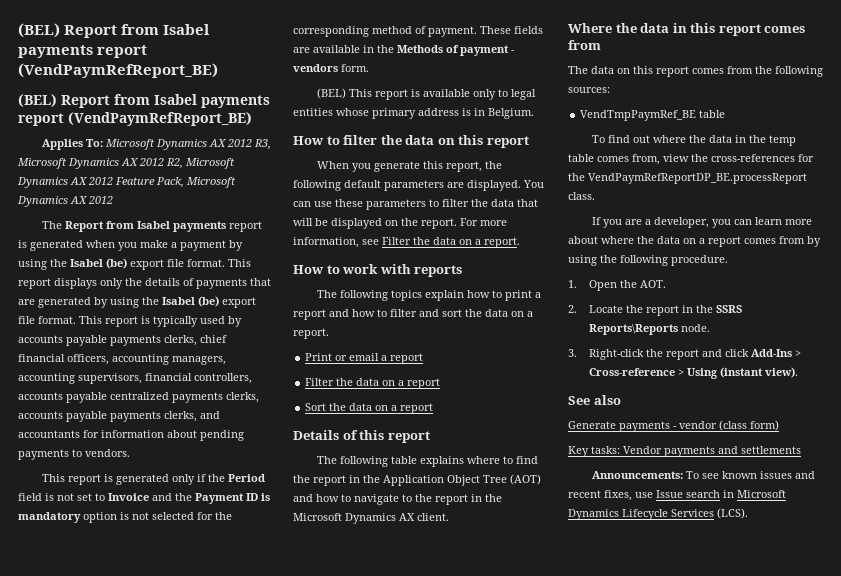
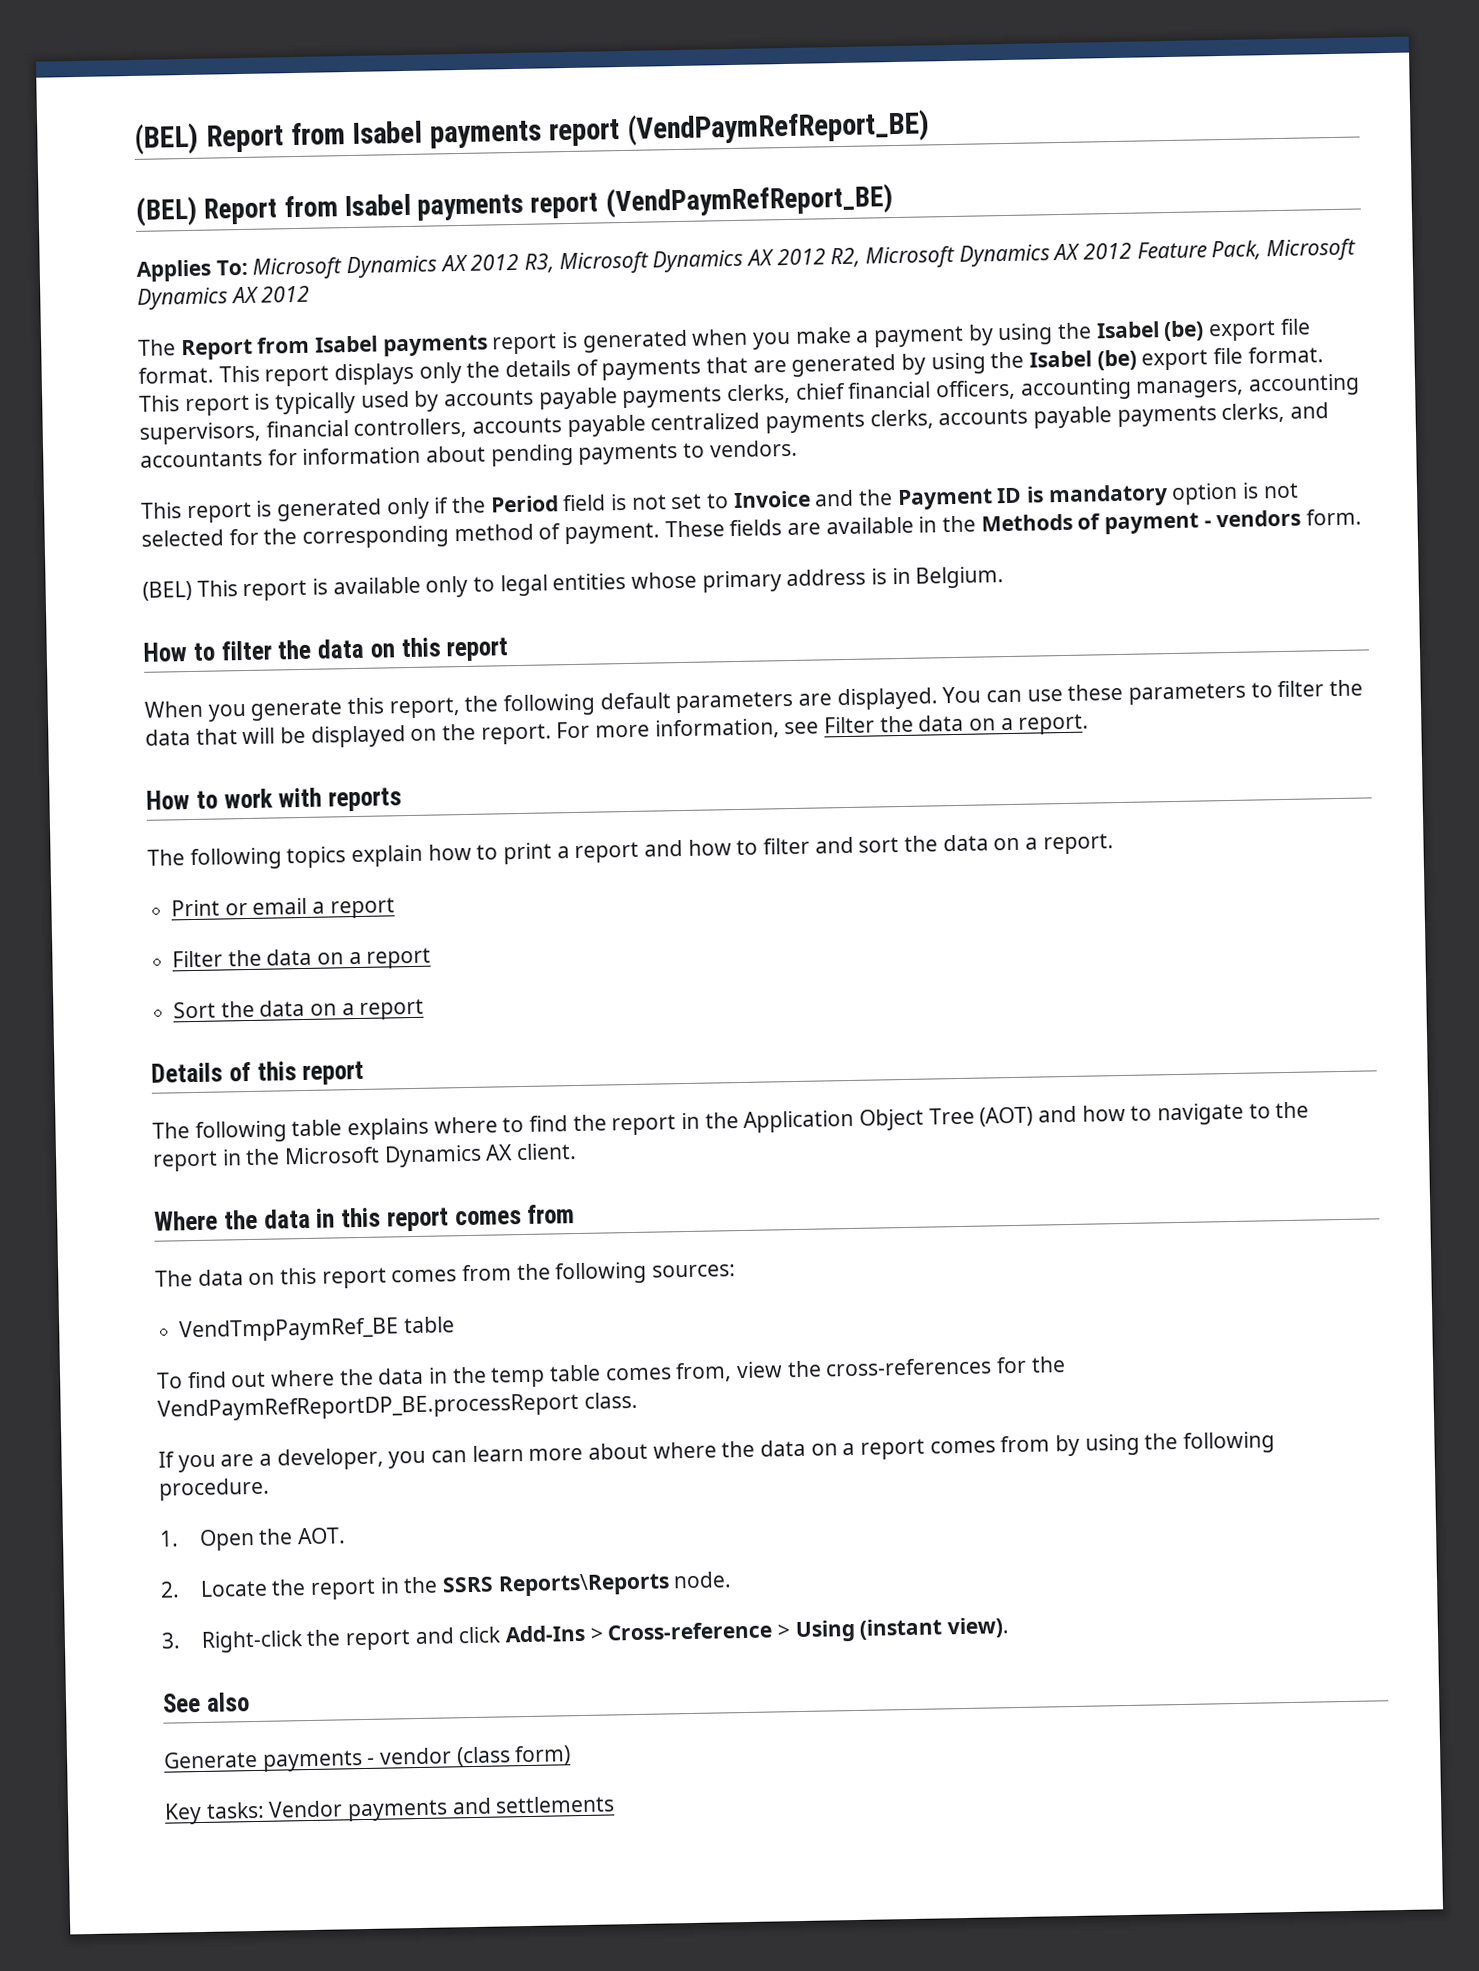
[591,471,815,479] [568,490,786,501] [568,508,748,520] // Announcements: To see known issues and recent fixes, use Issue search in Microsoft Dynamics Lifecycle Services (LCS). -> (616, 1804) none

